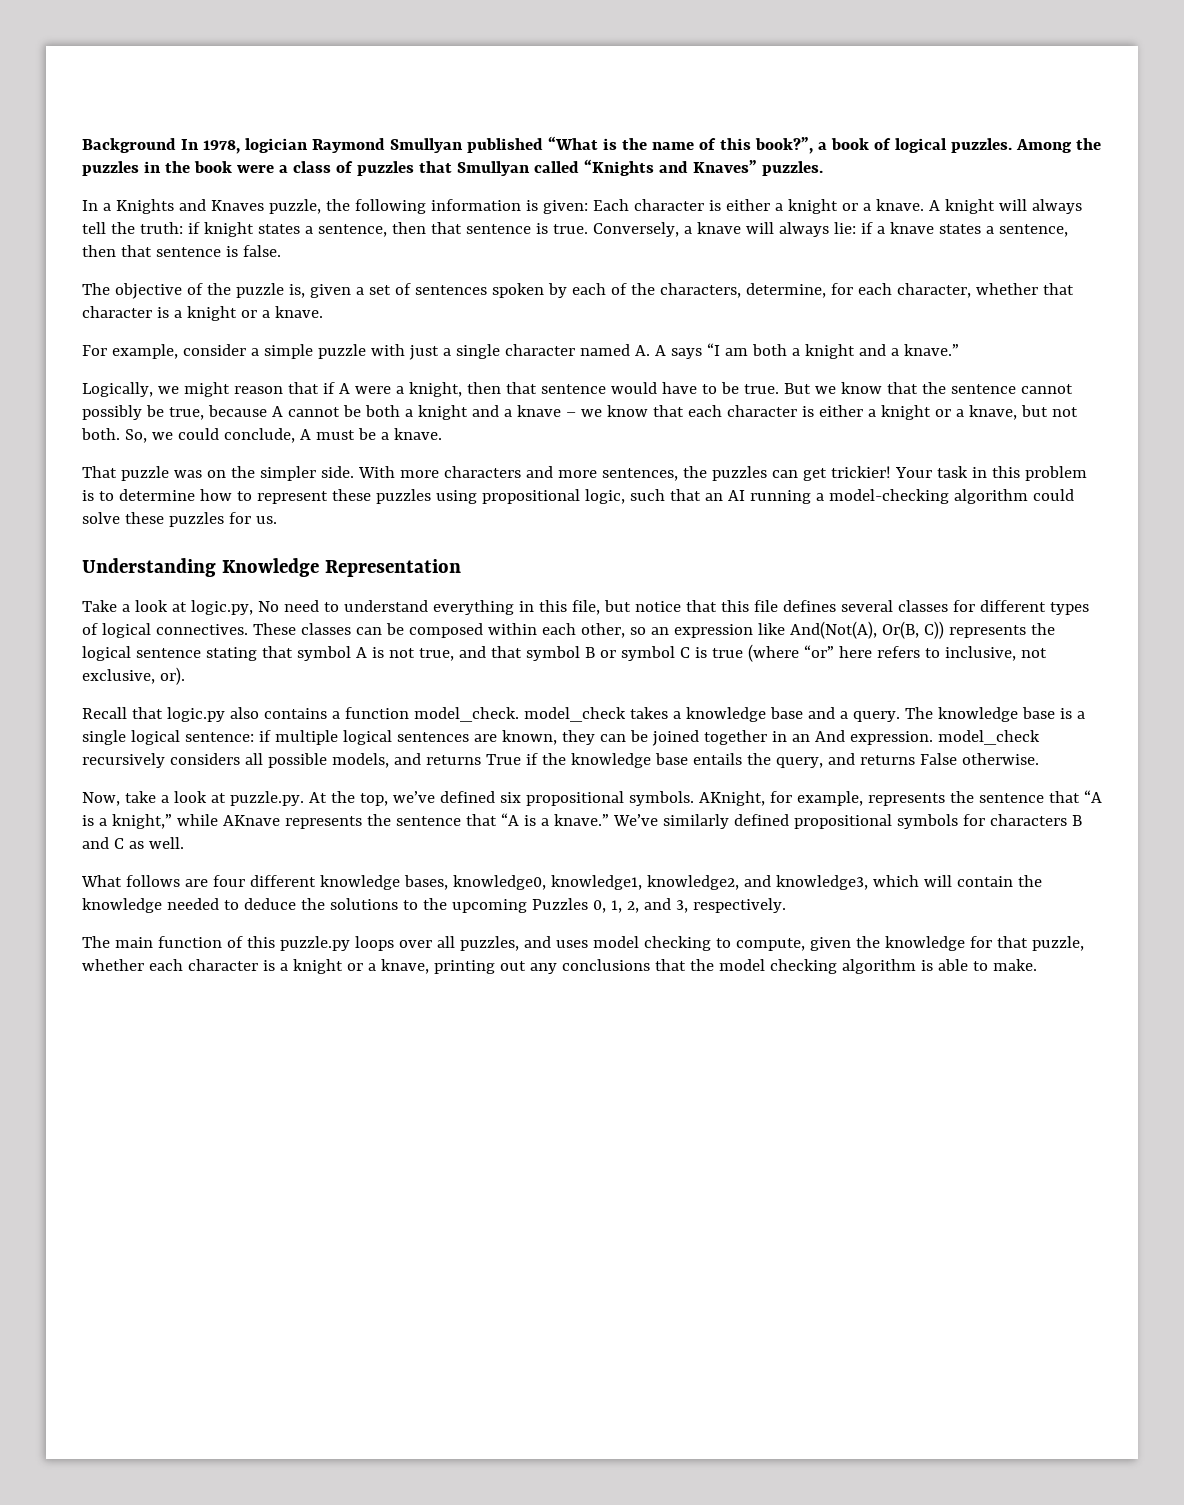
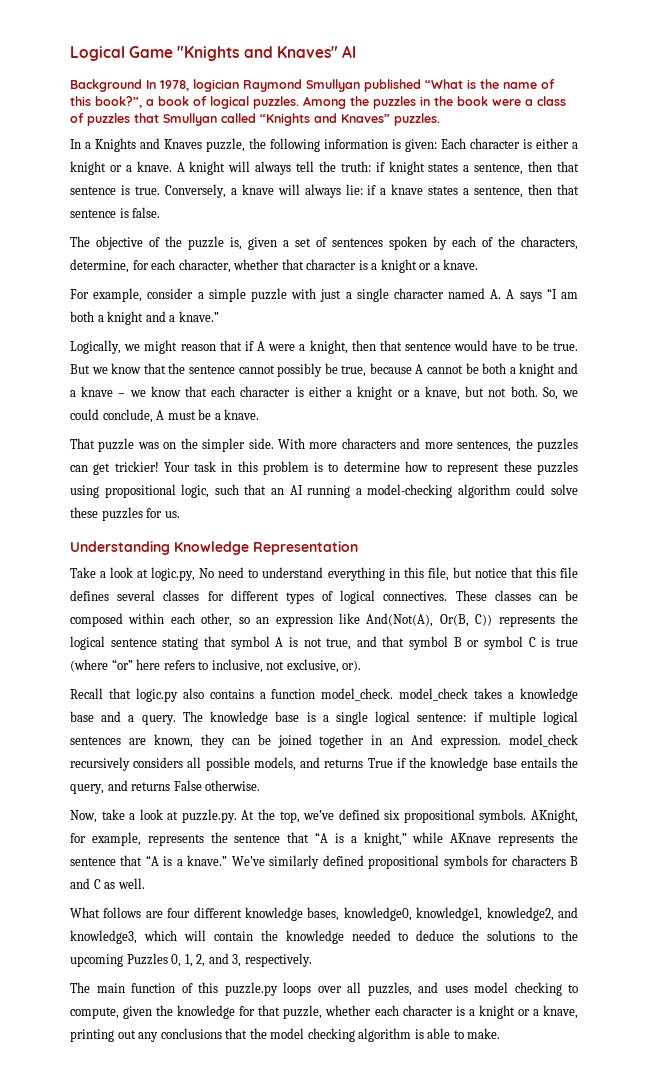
(82, 145) none -> [70,45,356,61] Logical Game "Knights and Knaves" AI //

